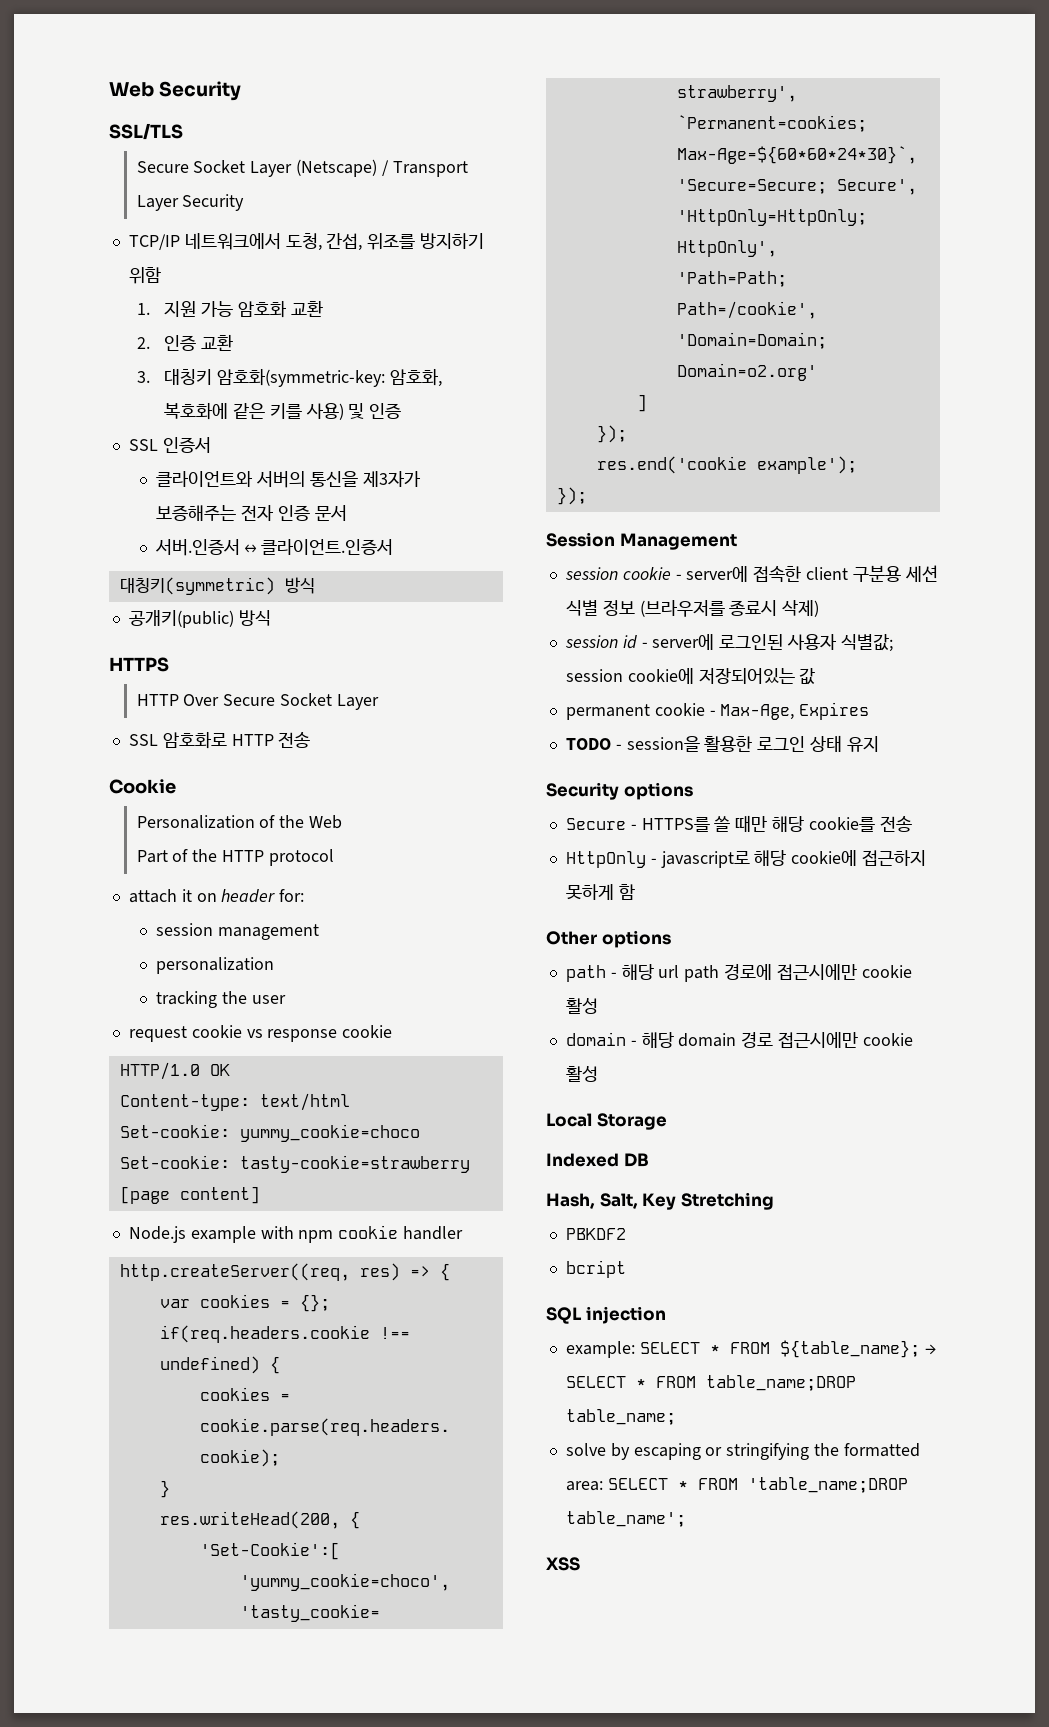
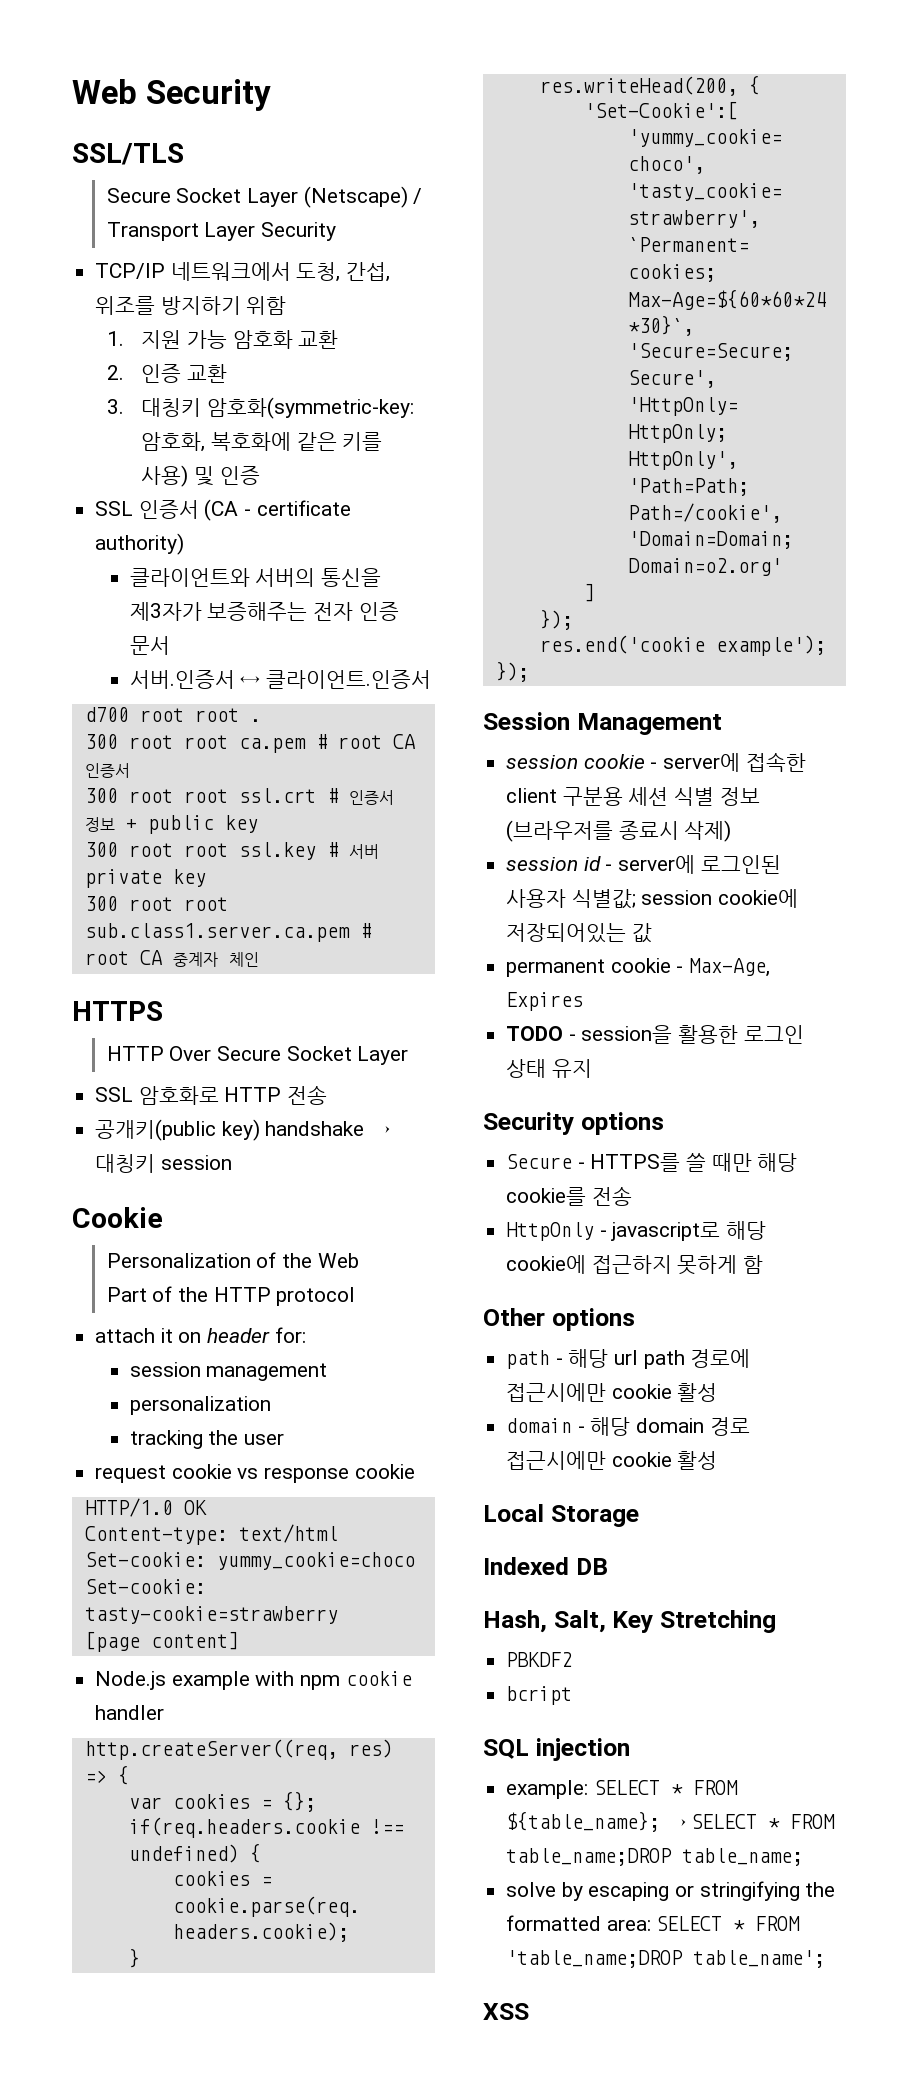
(211, 445) none -> [204,499,351,521] [95,533,185,555] (CA - certificate authority)
[119,577,315,595] [128,610,271,628] 대칭키(symmetric) 방식 // 공개키(public) 방식 -> [84,707,261,722] [84,734,415,753] [84,763,130,778] [84,788,394,805] [84,815,258,834] [84,842,379,860] [84,869,206,888] [84,896,228,911] [84,923,371,942] [84,950,259,967] d700 root root . // 300 root root ca.pem # root CA 인증서 // 300 root root ssl.crt # 인증서 정보 + public key // 300 root root ssl.key # 서버 private key // 300 root root sub.class1.server.ca.pem # root CA 중계자 체인
(311, 740) none -> [95,1119,391,1141] [95,1154,232,1173] // 공개키(public key) handshake → 대칭키 session

